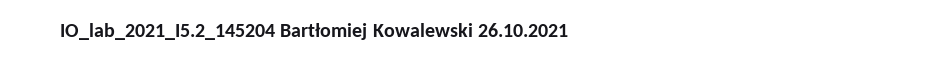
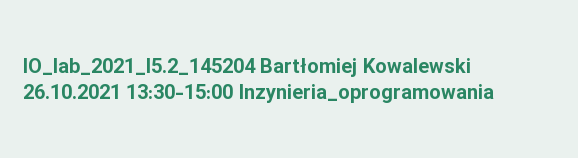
(568, 30) none -> [126,84,494,103] 13:30-15:00 Inzynieria_oprogramowania

